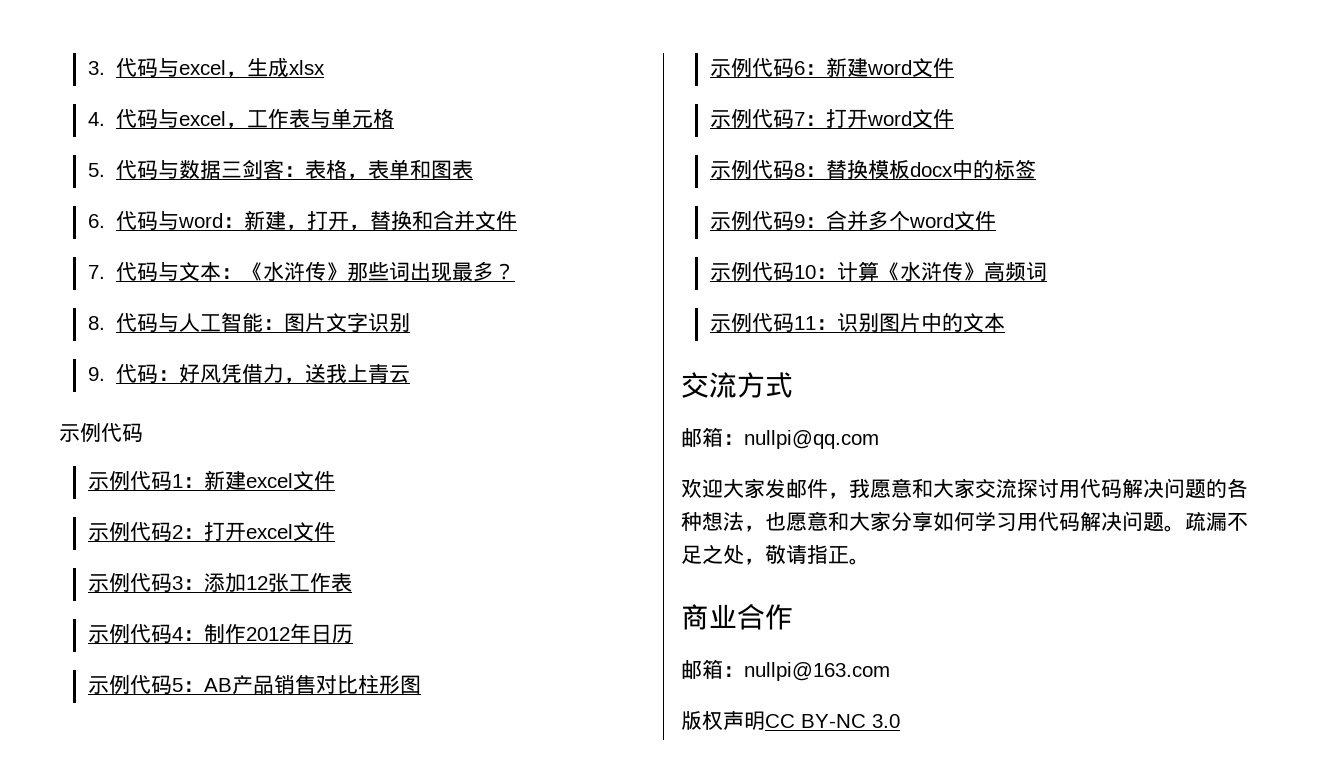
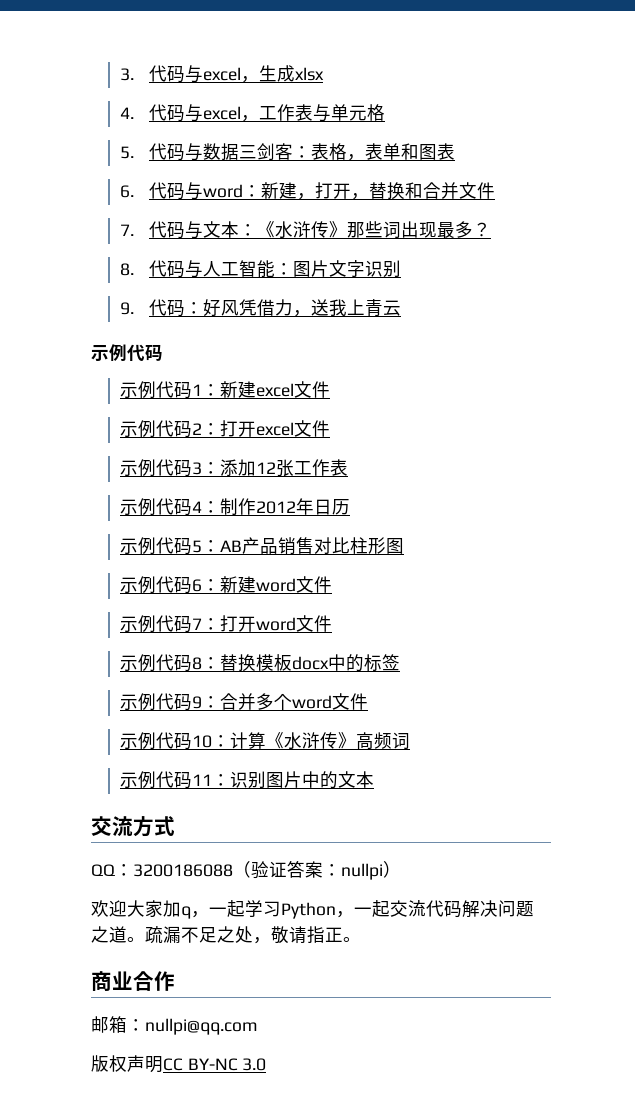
[681,427,879,449] [681,478,1248,499] [681,511,1164,532] 邮箱：nullpi@qq.com // 欢迎大家发邮件，我愿意和大家交流探讨用代码解决问题的各种想法，也愿意和大家分享如何学习用代码解决问题 -> [91,860,401,880] [91,900,534,919] [91,926,127,943] QQ：3200186088（验证答案：nullpi） // 欢迎大家加q，一起学习Python，一起交流代码解决问题之道
[744,662,890,681] nullpi@163.com -> [145,1018,258,1035] nullpi@qq.com

